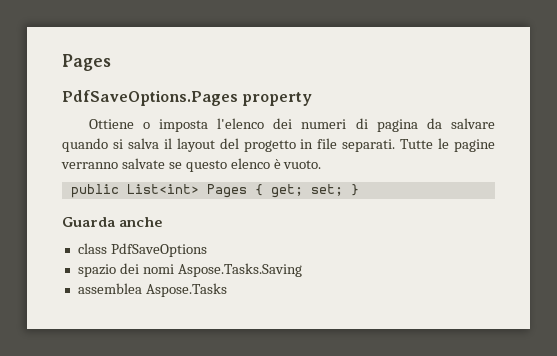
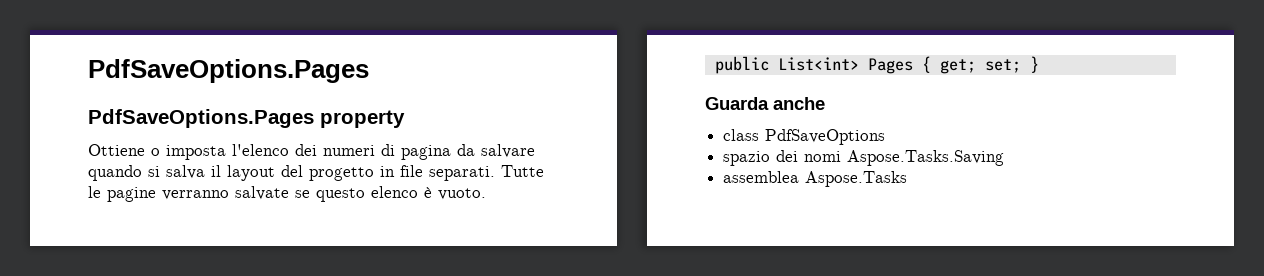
[62,54,111,71] Pages -> [88,59,369,83] PdfSaveOptions.Pages

